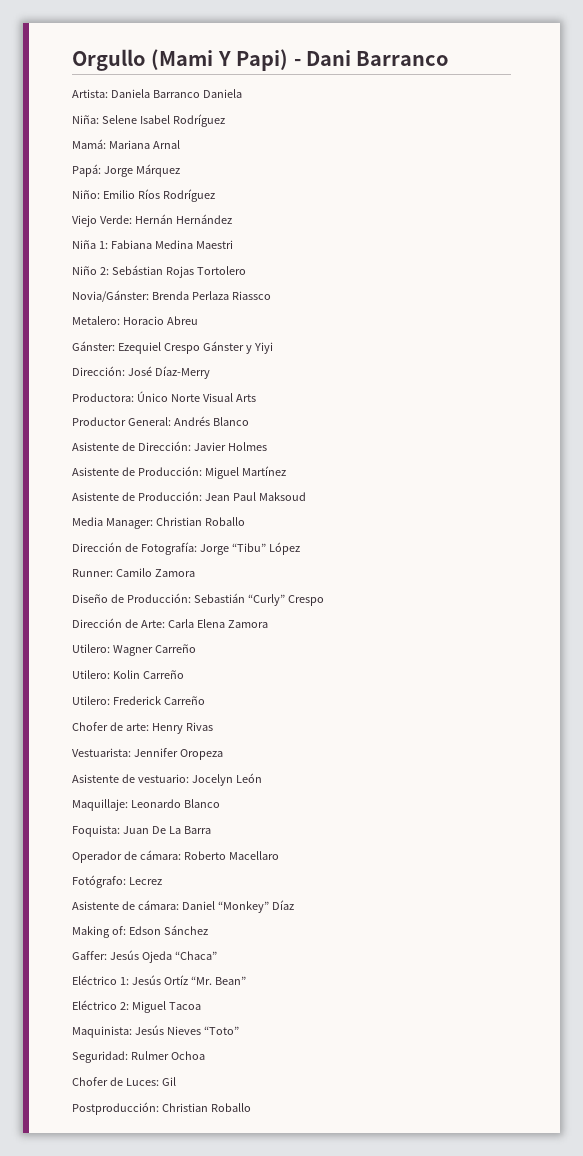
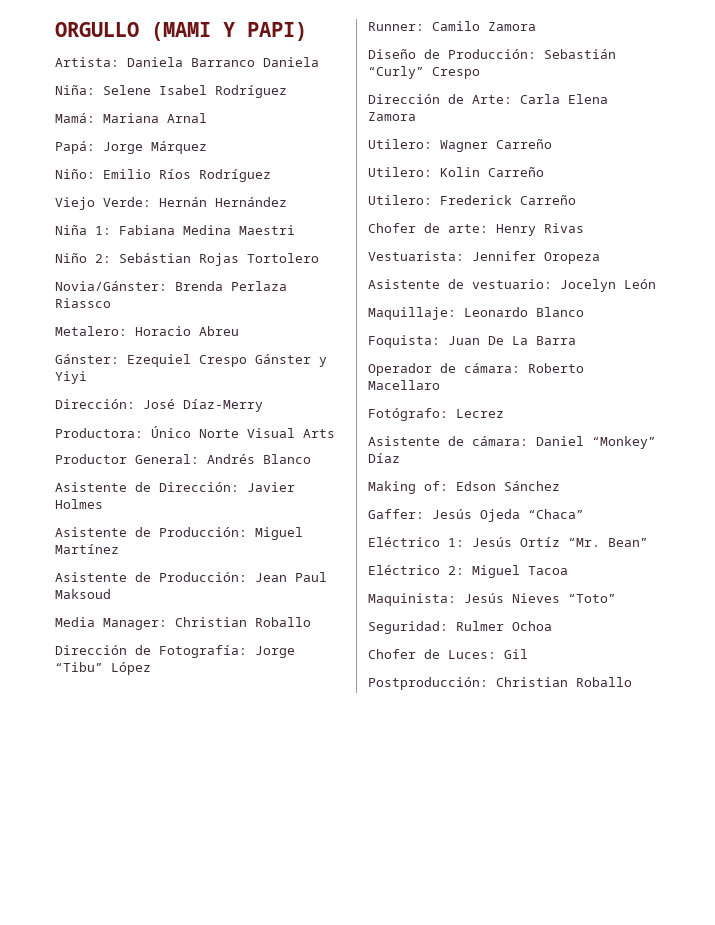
[72,49,450,71] Orgullo (Mami Y Papi) - Dani Barranco -> [55,22,307,41] ORGULLO (MAMI Y PAPI)

